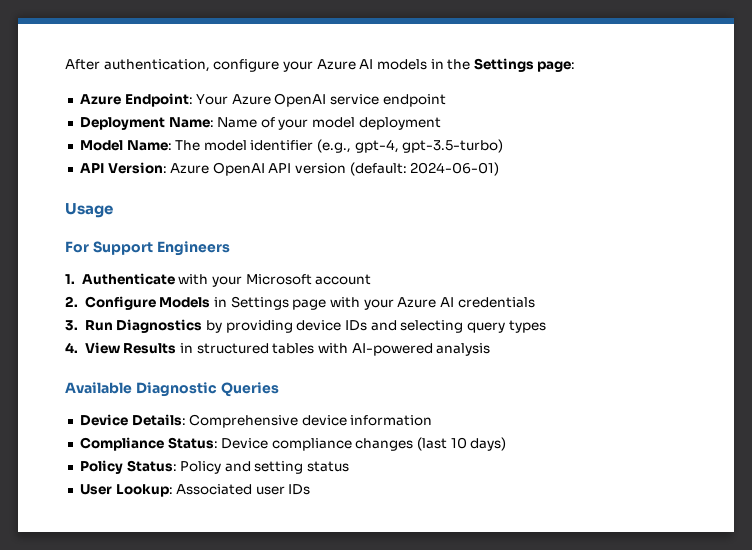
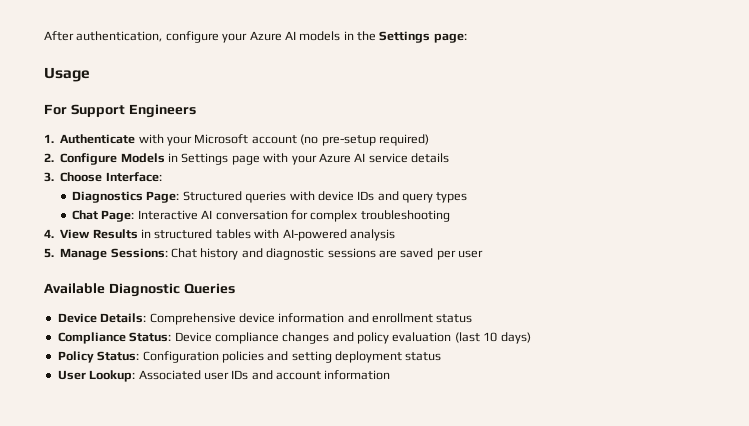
[79,93,446,107] [79,117,441,130] [79,139,504,153] [79,162,500,176] // Azure Endpoint: Your Azure OpenAI service endpoint // Deployment Name: Name of your model deployment // Model Name: The model identifier (e.g., gpt-4, gpt-3.5-turbo) // API Version: Azure OpenAI API version (default: 2024-06-01) -> (467, 38) none
(372, 279) none -> [300,134,429,146] (no pre-setup required)
[457,297,535,308] credentials -> [368,153,449,163] service details
[84,319,293,333] Run Diagnostics by providing -> [60,172,162,182] [72,191,315,203] Choose Interface: // Diagnostics Page: Structured queries with
[400,320,464,333] selecting -> (399, 196) none
(546, 326) none -> [72,210,450,222] // Chat Page: Interactive AI conversation for complex troubleshooting
(491, 349) none -> [44,248,483,260] // 5. Manage Sessions: Chat history and diagnostic sessions are saved per user
(433, 420) none -> [347,313,473,323] and enrollment status
(414, 444) none -> [332,332,452,344] and policy evaluation
[180,461,222,474] Policy -> [142,351,264,363] Configuration policies
(304, 467) none -> [335,351,402,363] deployment
(311, 489) none -> [251,370,391,380] and account information

